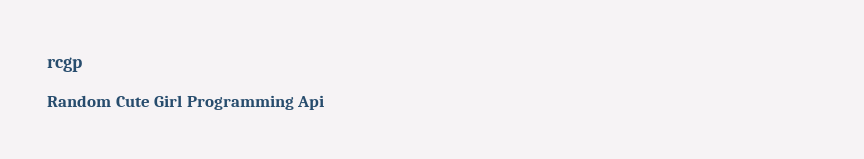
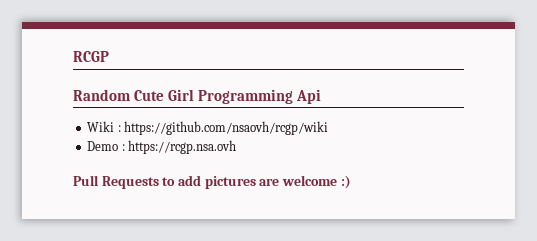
[47,57,82,72] rcgp -> [73,51,109,62] RCGP
(325, 102) none -> [87,121,329,135] [87,140,237,154] [73,175,351,189] // Wiki : https://github.com/nsaovh/rcgp/wiki // Demo : https://rcgp.nsa.ovh // Pull Requests to add pictures are welcome :)

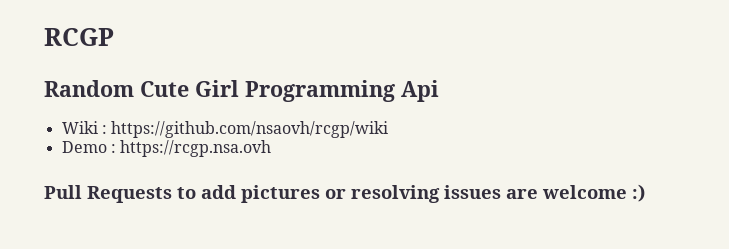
(256, 182) none -> [325,185,501,203] or resolving issues

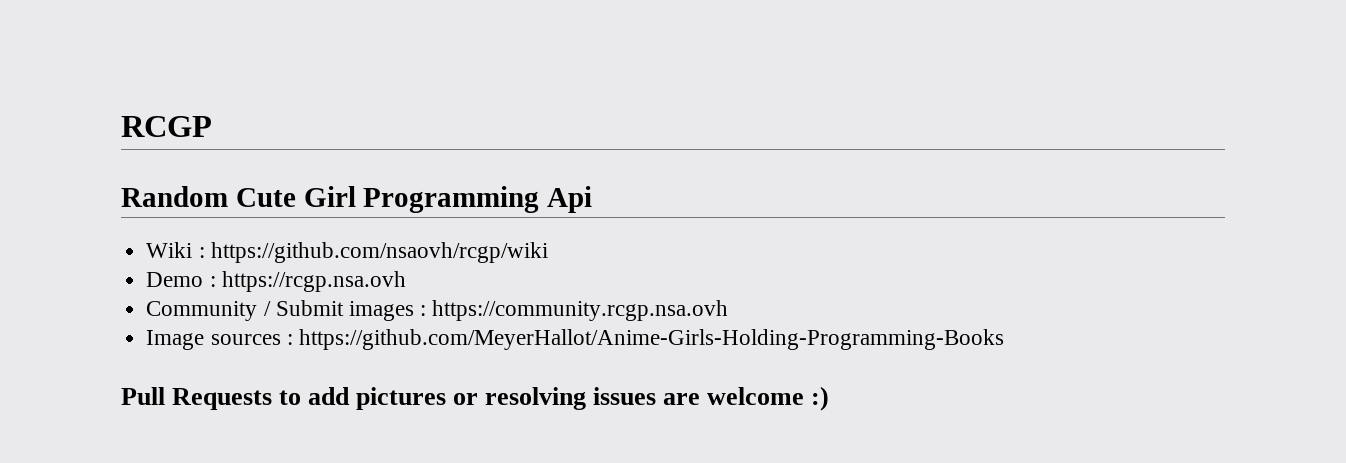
(272, 148) none -> [146,300,729,321] [146,329,1004,350] // Community / Submit images : https://community.rcgp.nsa.ovh // Image sources : https://github.com/MeyerHallot/Anime-Girls-Holding-Programming-Books

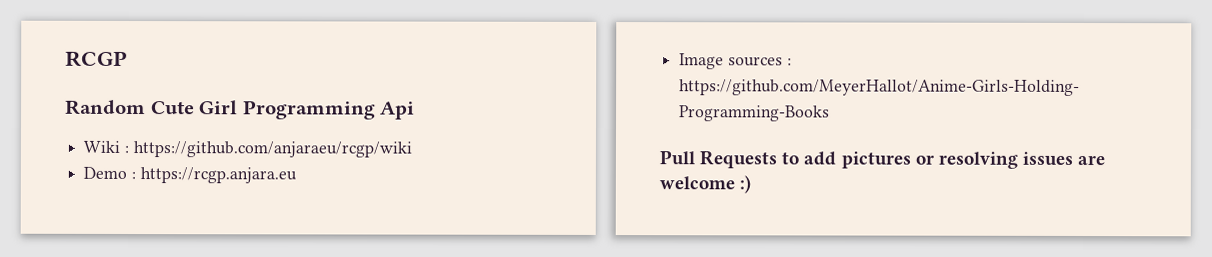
[210,242,548,263] https://github.com/nsaovh/rcgp/wiki -> [132,141,412,158] https://github.com/anjaraeu/rcgp/wiki
[221,271,406,292] [146,300,729,321] https://rcgp.nsa.ovh // Community / Submit images : https://community.rcgp.nsa.ovh -> [139,167,297,184] https://rcgp.anjara.eu

